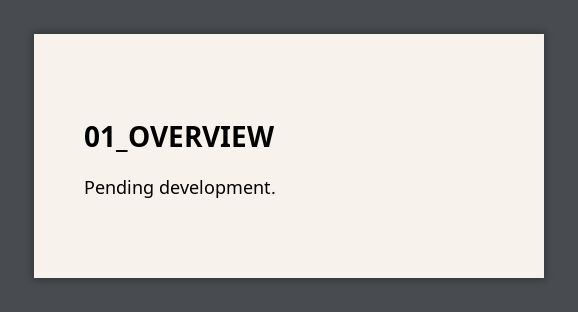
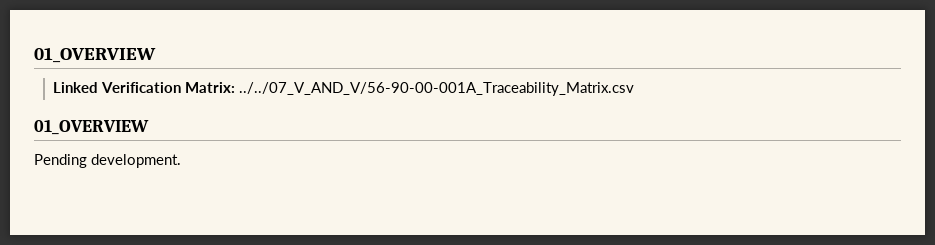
[84,126,275,152] 01_OVERVIEW -> [34,47,156,63] [53,82,635,96] [34,119,149,135] 01_OVERVIEW // Linked Verification Matrix: ../../07_V_AND_V/56-90-00-001A_Traceability_Matrix.csv // 01_OVERVIEW

